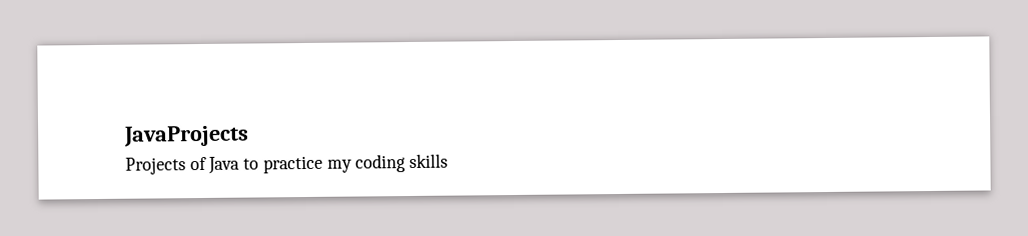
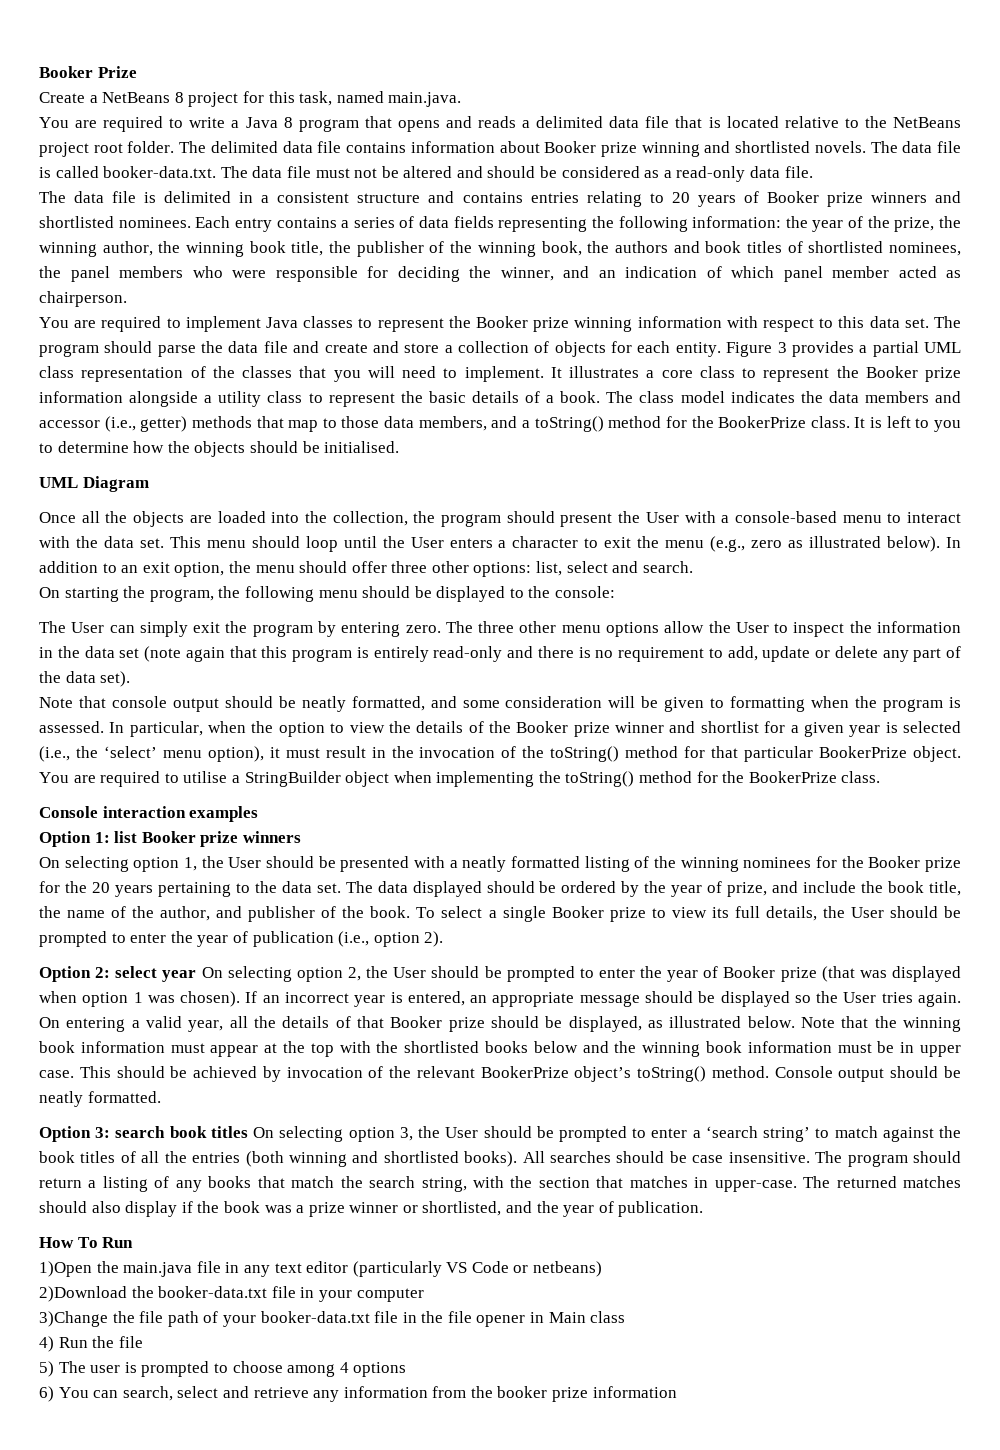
[124,125,249,147] [125,153,449,175] JavaProjects // Projects of Java to practice my coding skills -> [39,66,137,78] [39,91,462,107] [39,116,961,132] [39,141,961,157] [39,166,813,182] [39,191,961,207] [39,216,962,232] [39,241,962,257] [39,266,961,282] [39,291,127,307] [39,316,962,332] [39,341,962,357] [39,366,961,382] [39,391,962,407] [39,416,961,432] [39,441,400,457] [39,476,149,492] [39,511,962,527] [39,536,961,552] [39,561,693,577] [39,586,616,602] [39,621,962,637] [39,646,961,662] [39,671,131,687] [39,696,961,712] [39,721,962,737] [39,746,961,762] [39,771,881,787] [39,806,259,822] [39,831,301,847] [39,856,961,872] [39,881,962,897] [39,906,961,922] [39,931,444,947] [39,966,961,982] [39,991,962,1007] [39,1016,962,1032] [39,1041,961,1057] [39,1066,961,1082] [39,1091,161,1107] [39,1126,962,1142] [39,1151,962,1167] [39,1176,962,1192] [39,1201,704,1217] [39,1237,134,1248] [39,1261,603,1277] [39,1286,424,1302] [39,1311,626,1327] [39,1336,143,1352] [39,1361,407,1377] [39,1386,677,1402] Booker Prize // Create a NetBeans 8 project for this task, named main.java. // You are required to write a Java 8 program that opens and reads a delimited data file that is located relative to the NetBeans project root folder. The delimited data file contains information about Booker prize winning and shortlisted novels. The data file is called booker-data.txt. The data file must not be altered and should be considered as a read-only data file. // The data file is delimited in a consistent structure and contains entries relating to 20 years of Booker prize winners and shortlisted nominees. Each entry contains a series of data fields representing the following information: the year of the prize, the winning author, the winning book title, the publisher of the winning book, the authors and book titles of shortlisted nominees, the panel members who were responsible for deciding the winner, and an indication of which panel member acted as chairperson. // You are required to implement Java classes to represent the Booker prize winning information with respect to this data set. The program should parse the data file and create and store a collection of objects for each entity. Figure 3 provides a partial UML class representation of the classes that you will need to implement. It illustrates a core class to represent the Booker prize information alongside a utility class to represent the basic details of a book. The class model indicates the data members and accessor (i.e., getter) methods that map to those data members, and a toString() method for the BookerPrize class. It is left to you to determine how the objects should be initialised. // UML Diagram // Once all the objects are loaded into the collection, the program should present the User with a console-based menu to interact with the data set. This menu should loop until the User enters a character to exit the menu (e.g., zero as illustrated below). In addition to an exit option, the menu should offer three other options: list, select and search. // On starting the program, the following menu should be displayed to the console: // The User can simply exit the program by entering zero. The three other menu options allow the User to inspect the information in the data set (note again that this program is entirely read-only and there is no requirement to add, update or delete any part of the data set). // Note that console output should be neatly formatted, and some consideration will be given to formatting when the program is assessed. In particular, when the option to view the details of the Booker prize winner and shortlist for a given year is selected (i.e., the ‘select’ menu option), it must result in the invocation of the toString() method for that particular BookerPrize object. You are required to utilise a StringBuilder object when implementing the toString() method for the BookerPrize class. // Console interaction examples // Option 1: list Booker prize winners // On selecting option 1, the User should be presented with a neatly formatted listing of the winning nominees for the Booker prize for the 20 years pertaining to the data set. The data displayed should be ordered by the year of prize, and include the book title, the name of the author, and publisher of the book. To select a single Booker prize to view its full details, the User should be prompted to enter the year of publication (i.e., option 2). // Option 2: select year On selecting option 2, the User should be prompted to enter the year of Booker prize (that was displayed when option 1 was chosen). If an incorrect year is entered, an appropriate message should be displayed so the User tries again. On entering a valid year, all the details of that Booker prize should be displayed, as illustrated below. Note that the winning book information must appear at the top with the shortlisted books below and the winning book information must be in upper case. This should be achieved by invocation of the relevant BookerPrize object’s toString() method. Console output should be neatly formatted. // Option 3: search book titles On selecting option 3, the User should be prompted to enter a ‘search string’ to match against the book titles of all the entries (both winning and shortlisted books). All searches should be case insensitive. The program should return a listing of any books that match the search string, with the section that matches in upper-case. The returned matches should also display if the book was a prize winner or shortlisted, and the year of publication. // How To Run // 1)Open the main.java file in any text editor (particularly VS Code or netbeans) // 2)Download the booker-data.txt file in your computer // 3)Change the file path of your booker-data.txt file in the file opener in Main class // 4) Run the file // 5) The user is prompted to choose among 4 options // 6) You can search, select and retrieve any information from the booker prize information

